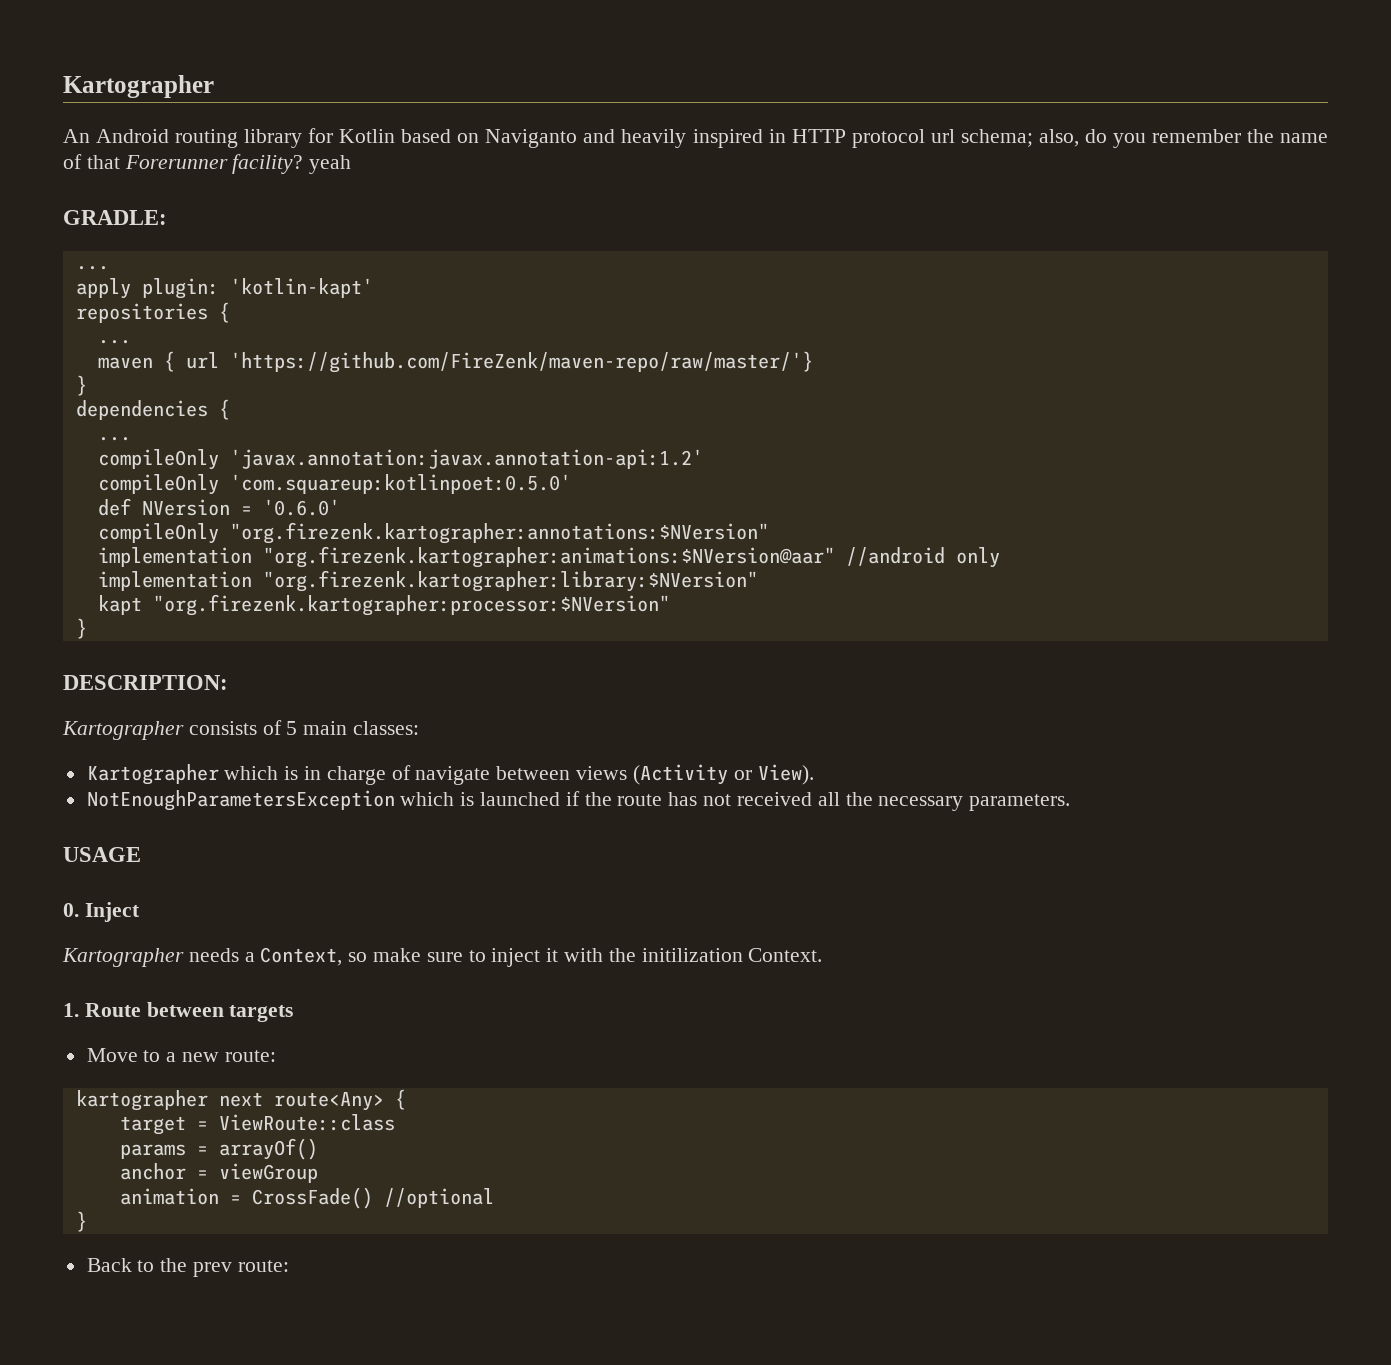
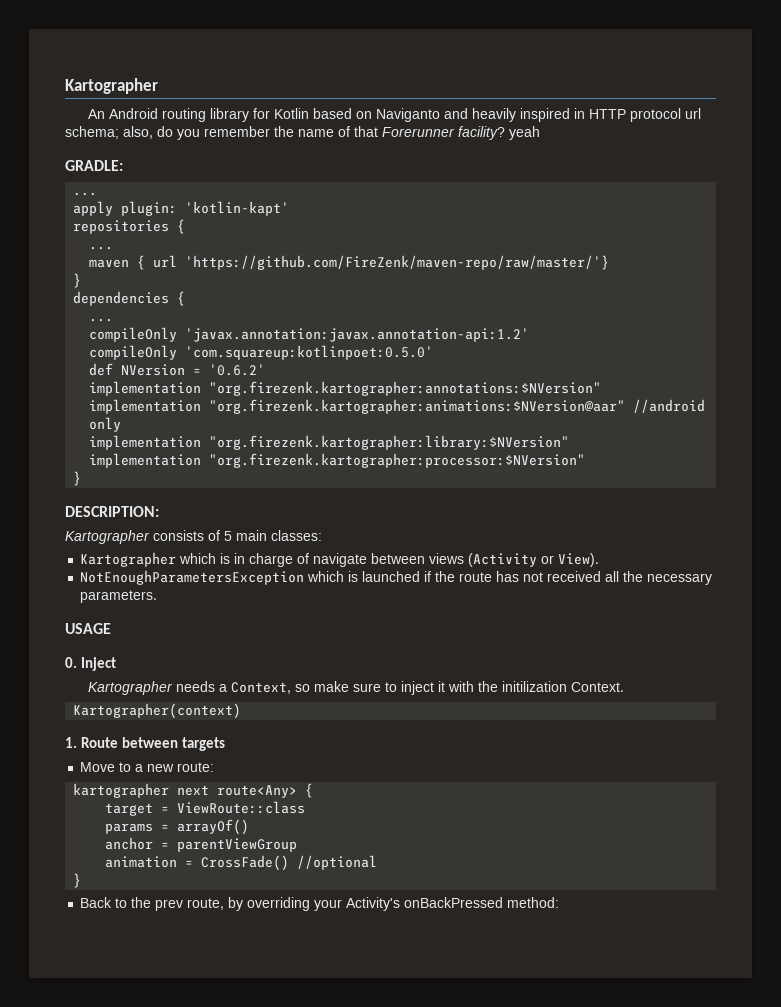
[262,499,340,516] [97,523,219,544] '0.6.0' // compileOnly -> [209,364,266,376] [89,381,202,396] '0.6.2' // implementation
[97,595,142,615] kapt -> [89,453,202,468] implementation
(823, 955) none -> [73,703,242,719] // Kartographer(context)
[218,1163,318,1183] viewGroup -> [177,838,298,852] parentViewGroup
[237,1260,289,1272] route: -> [187,897,560,911] route, by overriding your Activity's onBackPressed method:

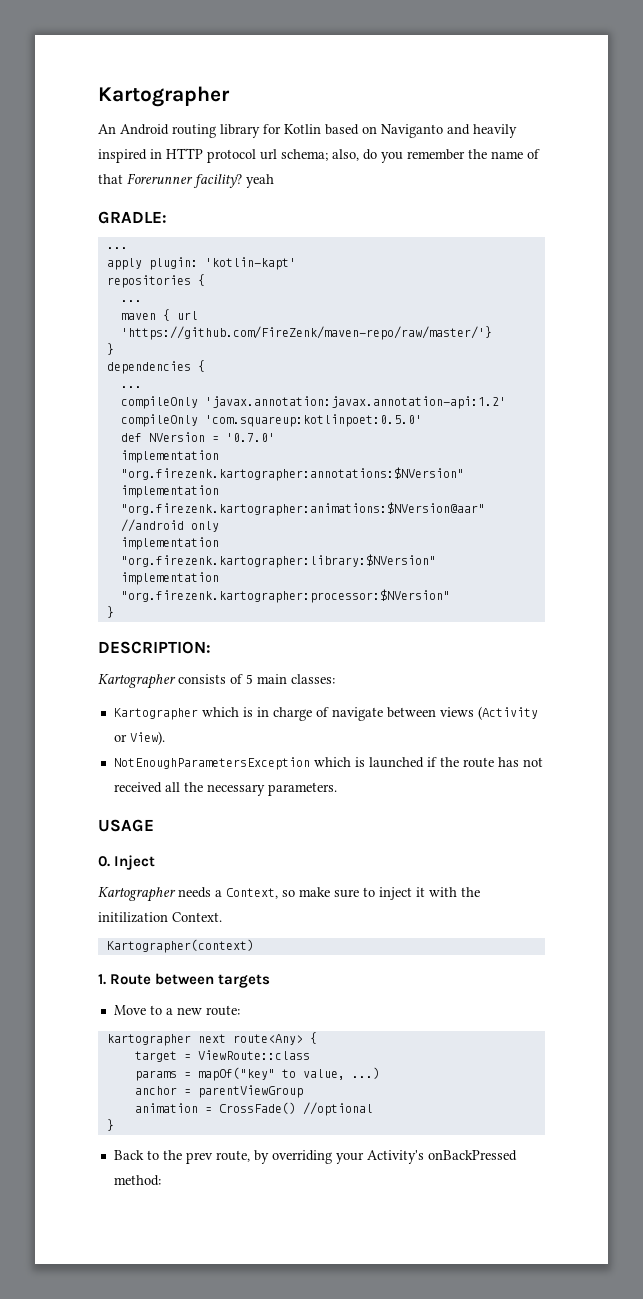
[209,364,266,376] '0.6.2' -> [225,433,275,442] '0.7.0'
[177,819,250,835] arrayOf() -> [197,1067,380,1081] mapOf("key" to value, ...)

